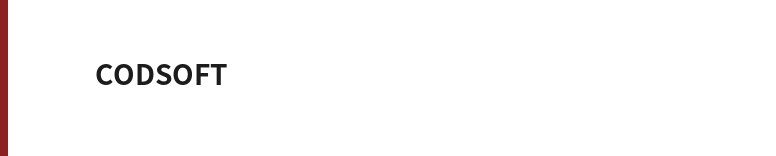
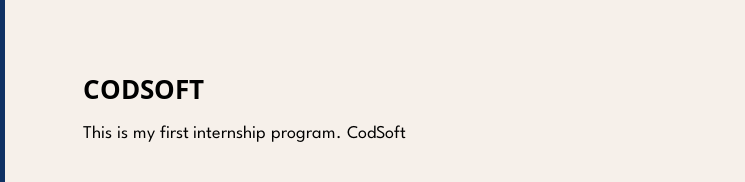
(228, 74) none -> [83,125,407,142] // This is my first internship program. CodSoft

